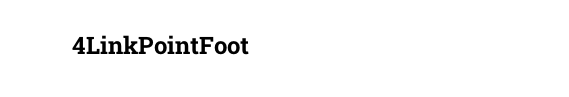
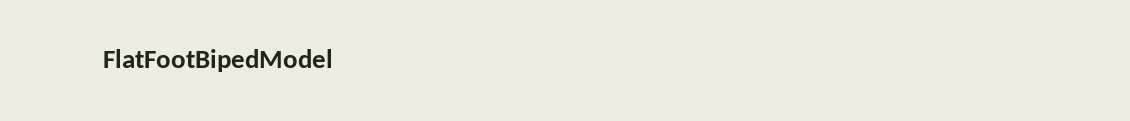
[72,35,249,55] 4LinkPointFoot -> [103,49,333,72] FlatFootBipedModel

